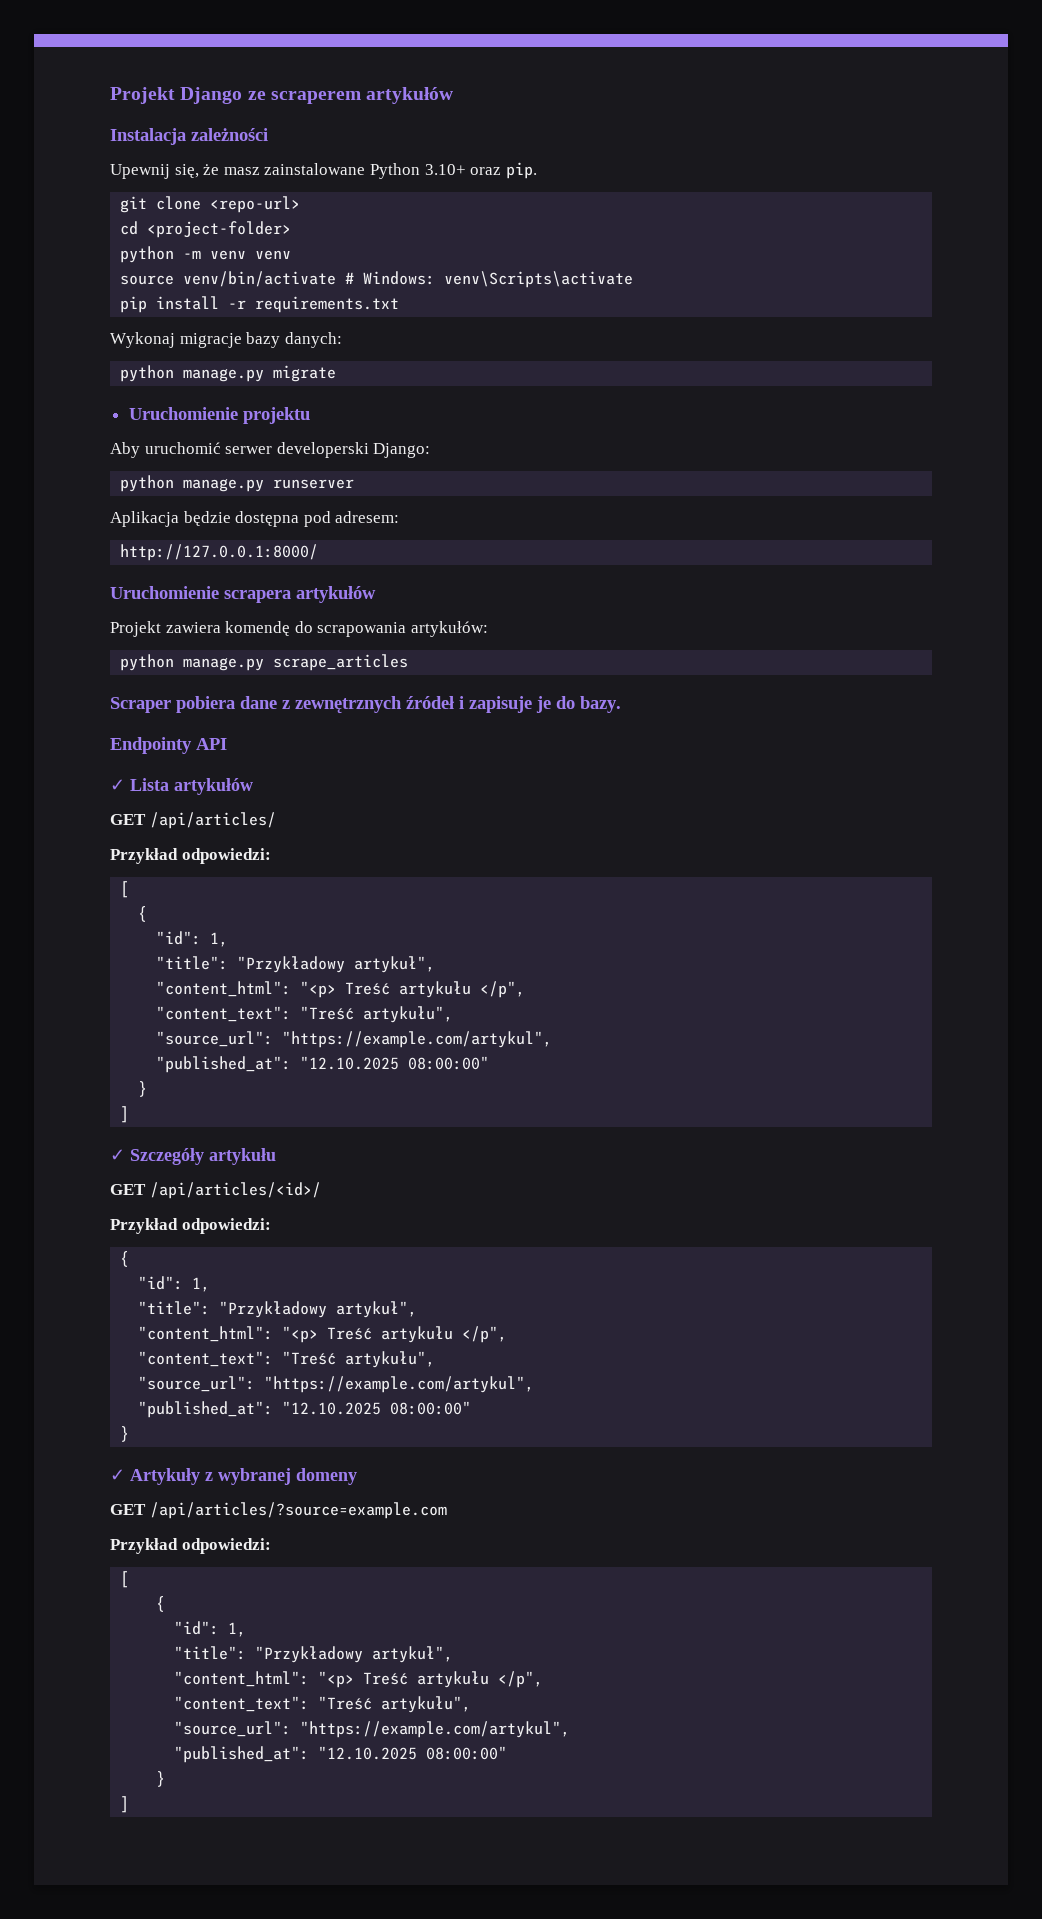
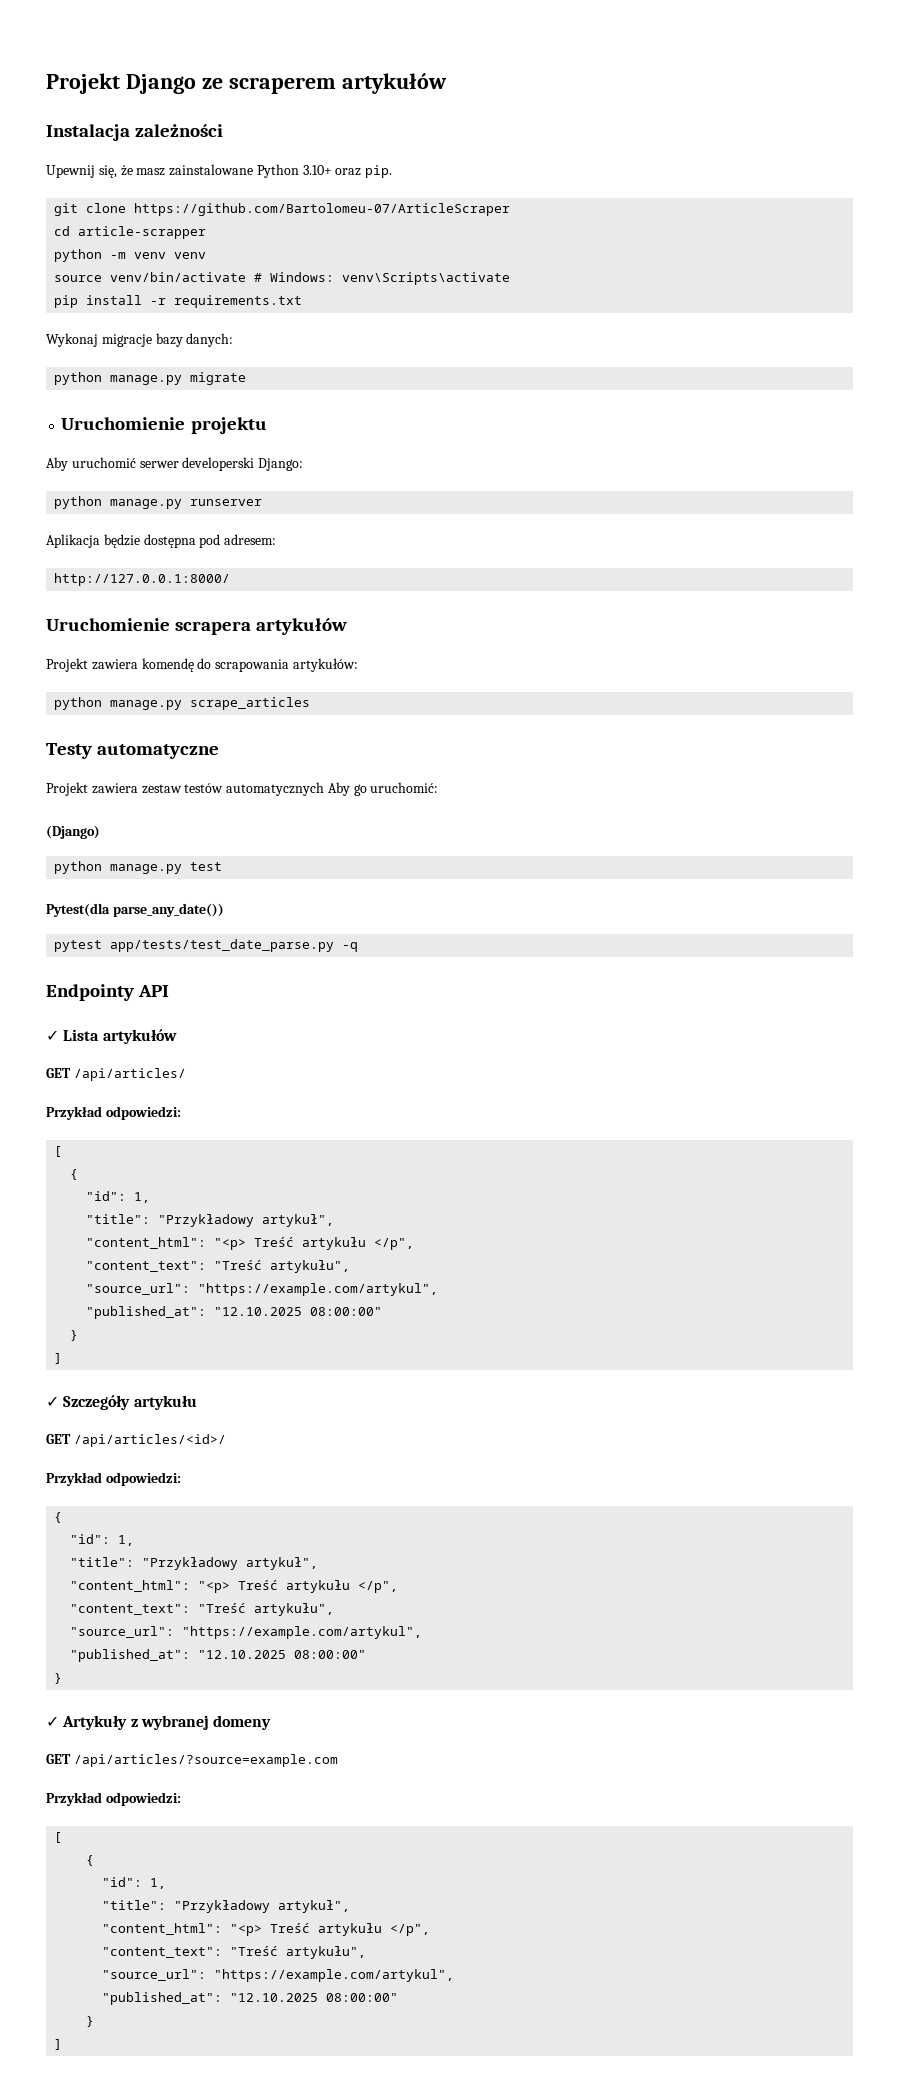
[210,196,301,213] <repo-url> -> [134,203,511,216] https://github.com/Bartolomeu-07/ArticleScraper
[147,221,292,238] <project-folder> -> [78,226,207,239] article-scrapper
[110,696,621,714] Scraper pobiera dane z zewnętrznych źródeł i zapisuje je do bazy. -> [46,743,220,759] [46,782,439,796] [46,825,100,839] [54,861,223,874] [46,903,224,917] [54,939,359,952] Testy automatyczne // Projekt zawiera zestaw testów automatycznych Aby go uruchomić: // (Django) // python manage.py test // Pytest(dla parse_any_date()) // pytest app/tests/test_date_parse.py -q

